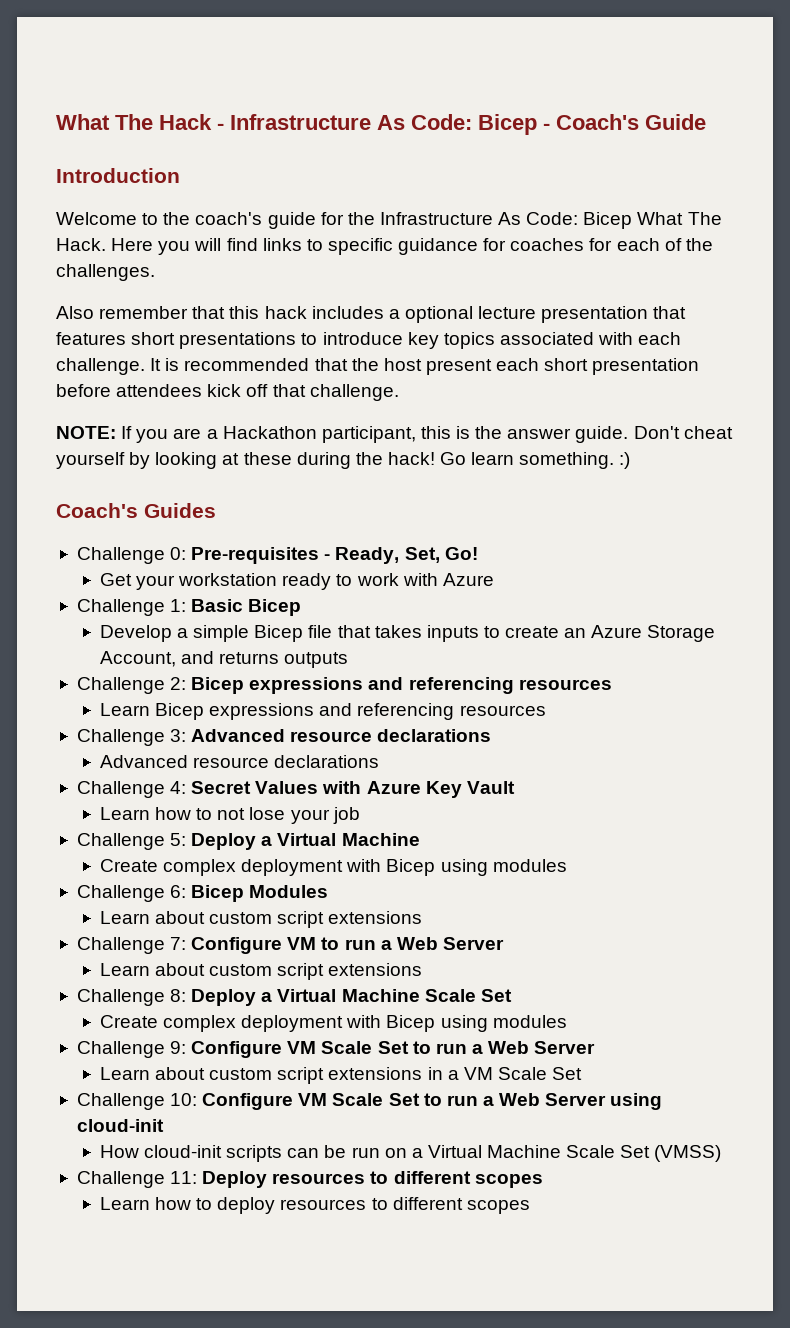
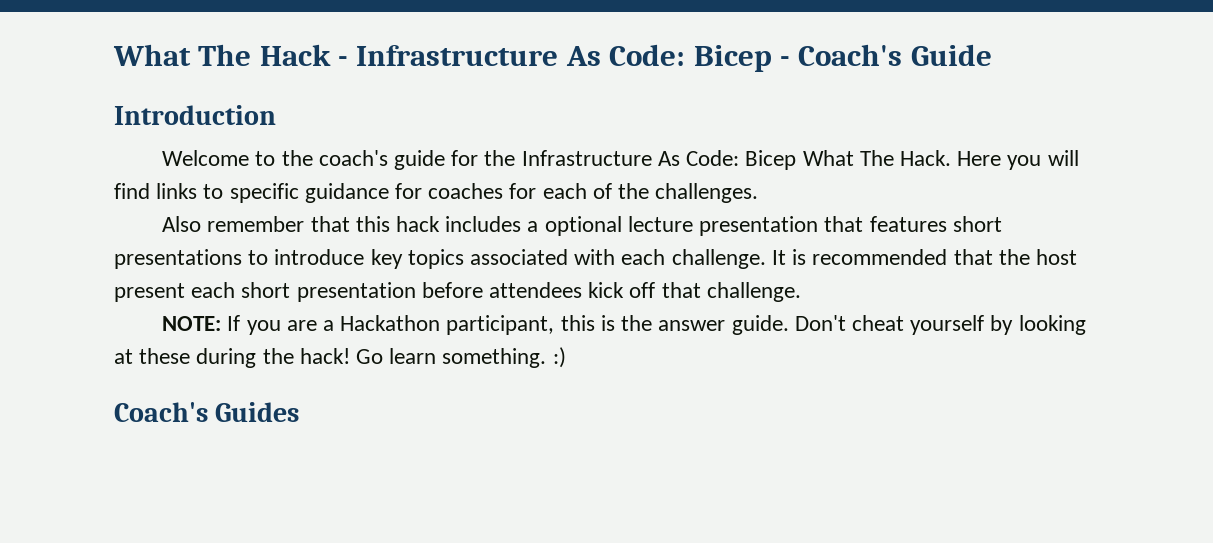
[76,547,478,564] [99,573,494,590] [76,599,302,616] [99,625,716,642] [99,651,349,668] [76,677,612,694] [99,703,546,720] [76,729,492,746] [99,755,380,768] [76,781,515,798] [99,807,360,824] [76,833,420,850] [99,859,567,876] [76,885,329,902] [99,911,423,928] [76,937,504,954] [99,963,423,980] [76,989,512,1006] [99,1015,567,1032] [76,1041,596,1058] [99,1067,583,1084] [76,1093,663,1110] [76,1119,164,1132] [99,1145,722,1162] [76,1171,543,1188] [99,1197,530,1214] // Challenge 0: Pre-requisites - Ready, Set, Go! // Get your workstation ready to work with Azure // Challenge 1: Basic Bicep // Develop a simple Bicep file that takes inputs to create an Azure Storage Account, and returns outputs // Challenge 2: Bicep expressions and referencing resources // Learn Bicep expressions and referencing resources // Challenge 3: Advanced resource declarations // Advanced resource declarations // Challenge 4: Secret Values with Azure Key Vault // Learn how to not lose your job // Challenge 5: Deploy a Virtual Machine // Create complex deployment with Bicep using modules // Challenge 6: Bicep Modules // Learn about custom script extensions // Challenge 7: Configure VM to run a Web Server // Learn about custom script extensions // Challenge 8: Deploy a Virtual Machine Scale Set // Create complex deployment with Bicep using modules // Challenge 9: Configure VM Scale Set to run a Web Server // Learn about custom script extensions in a VM Scale Set // Challenge 10: Configure VM Scale Set to run a Web Server using cloud-init // How cloud-init scripts can be run on a Virtual Machine Scale Set (VMSS) // Challenge 11: Deploy resources to different scopes // Learn how to deploy resources to different scopes -> (300, 412) none

